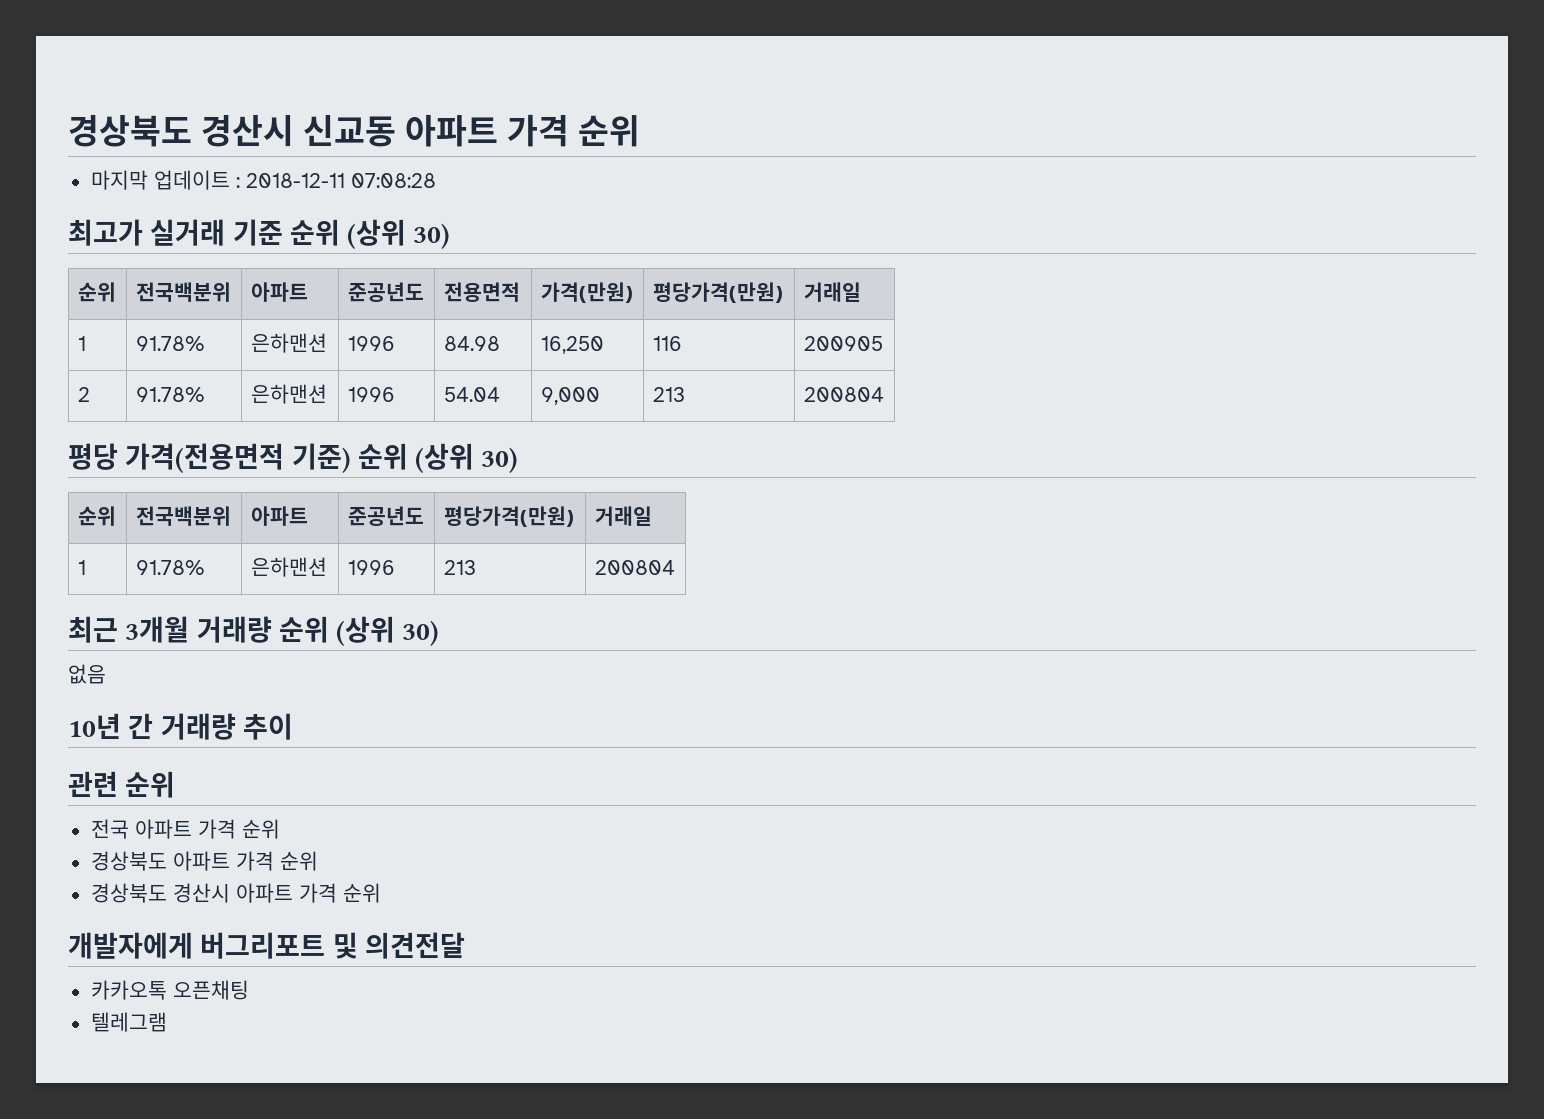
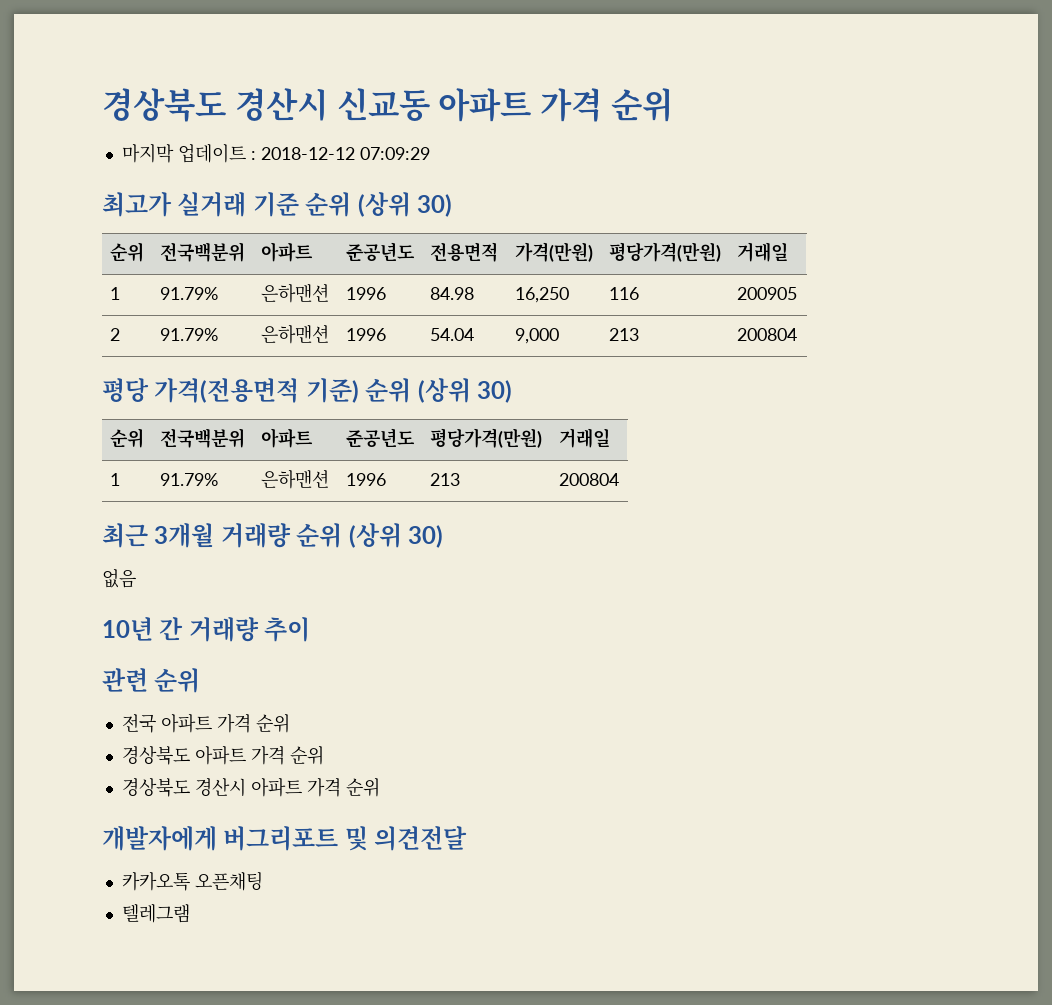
[245,173,436,188] 2018-12-11 07:08:28 -> [260,147,430,160] 2018-12-12 07:09:29
[135,336,204,351] 91.78% -> [159,287,218,300] 91.79%
[135,387,204,402] 91.78% -> [159,328,218,341] 91.79%
[135,560,204,575] 91.78% -> [159,473,218,486] 91.79%

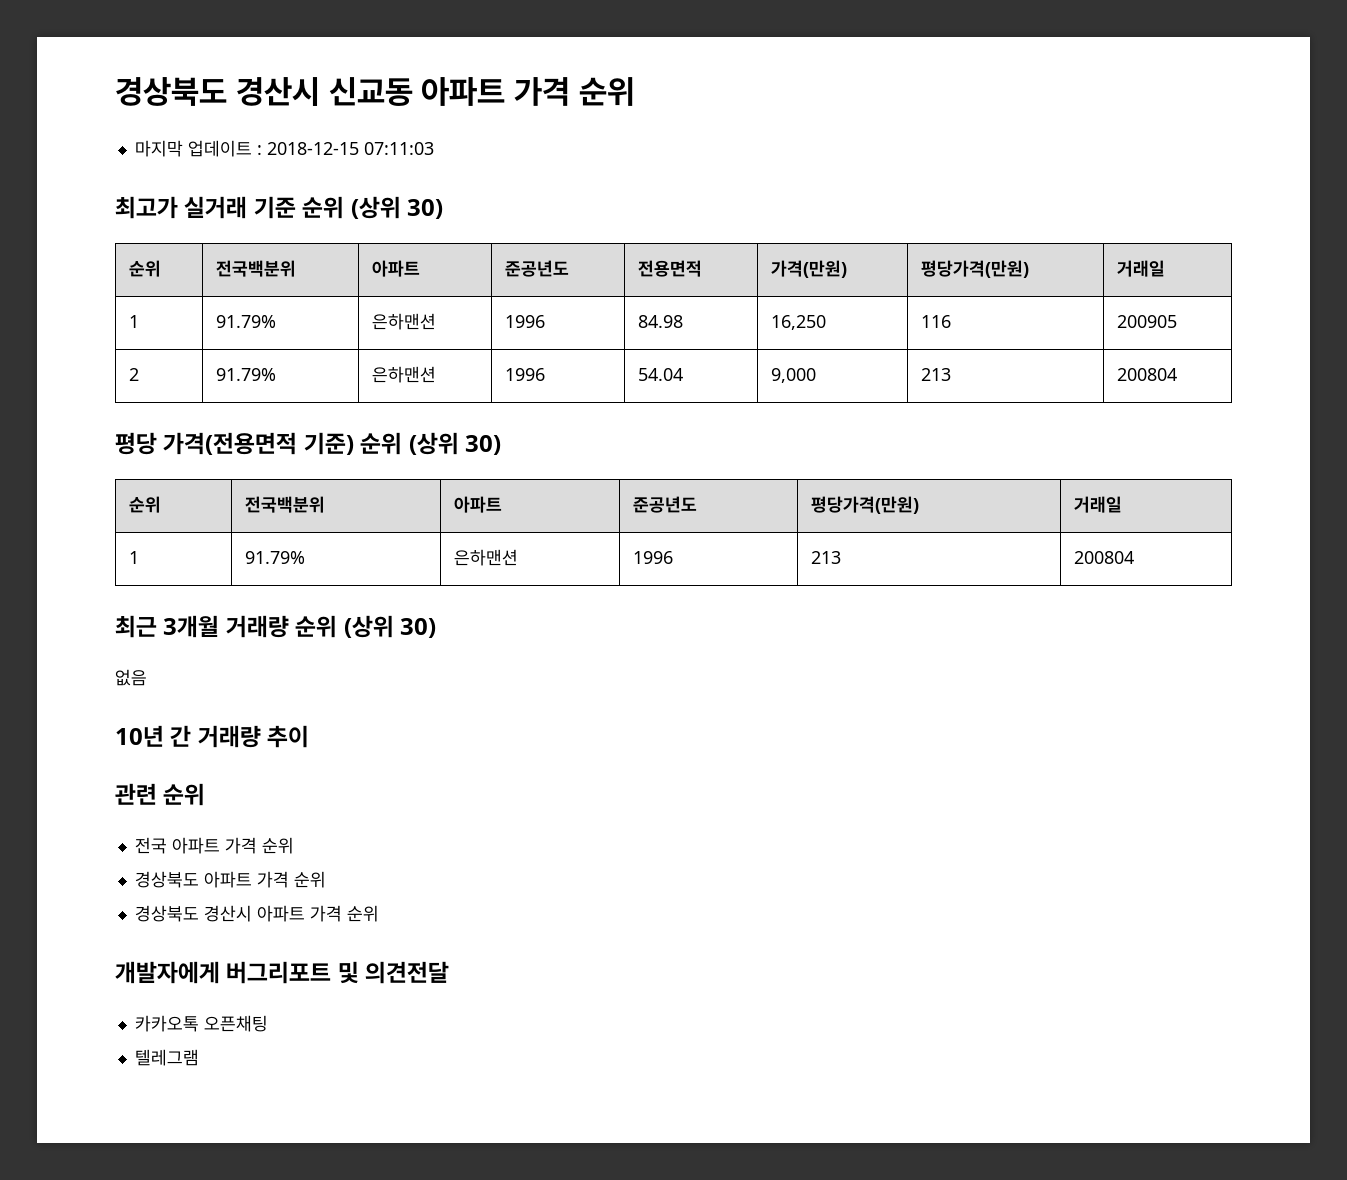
[260,147,430,160] 2018-12-12 07:09:29 -> [266,142,434,155] 2018-12-15 07:11:03

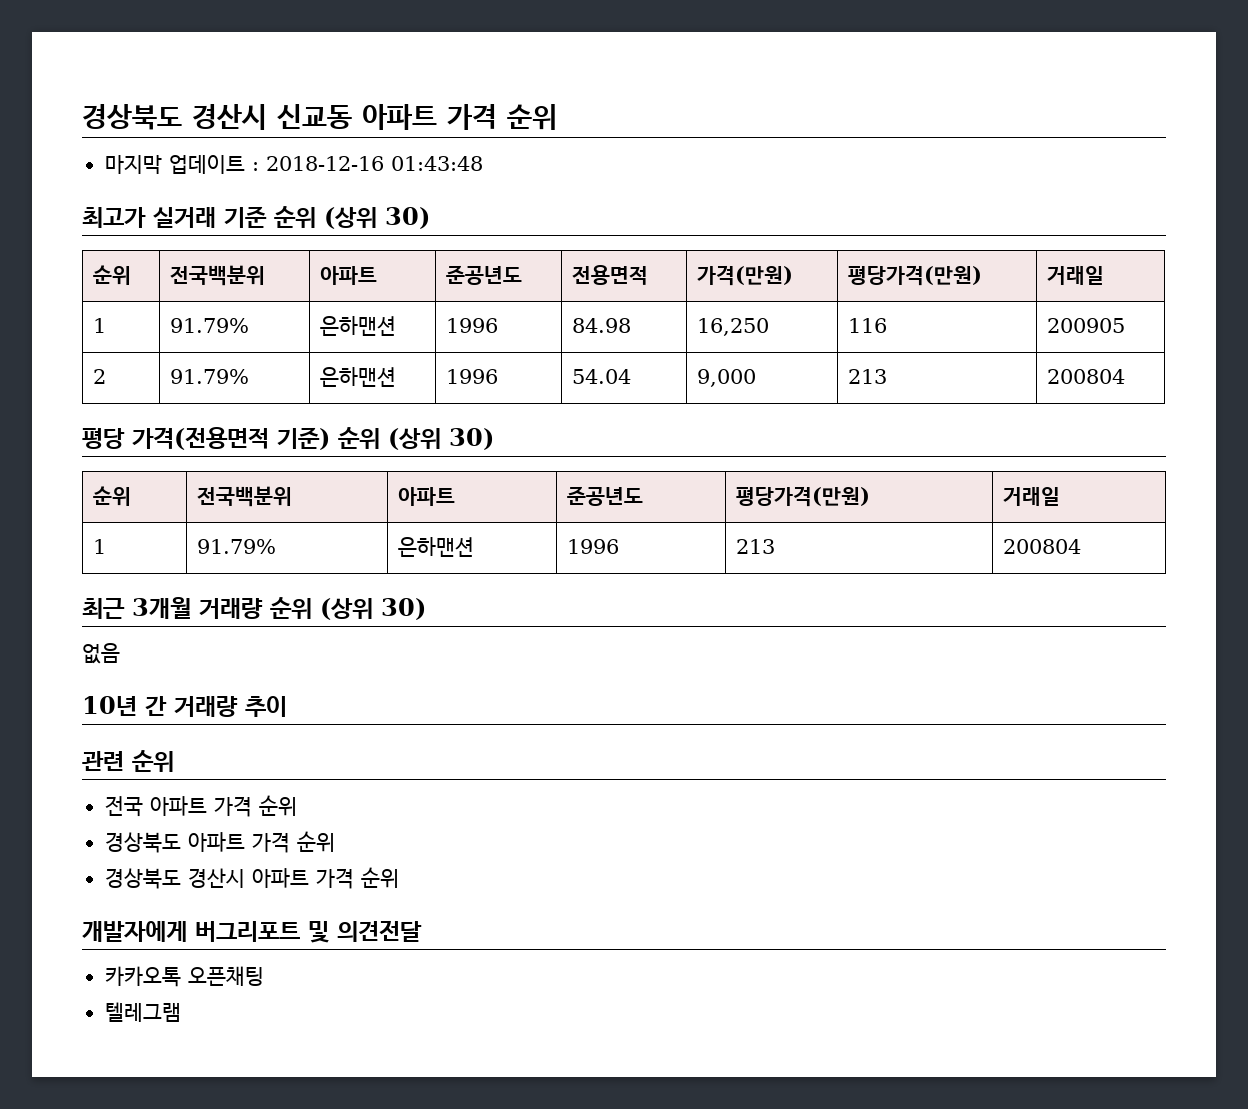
[266,142,434,155] 2018-12-15 07:11:03 -> [265,156,483,171] 2018-12-16 01:43:48

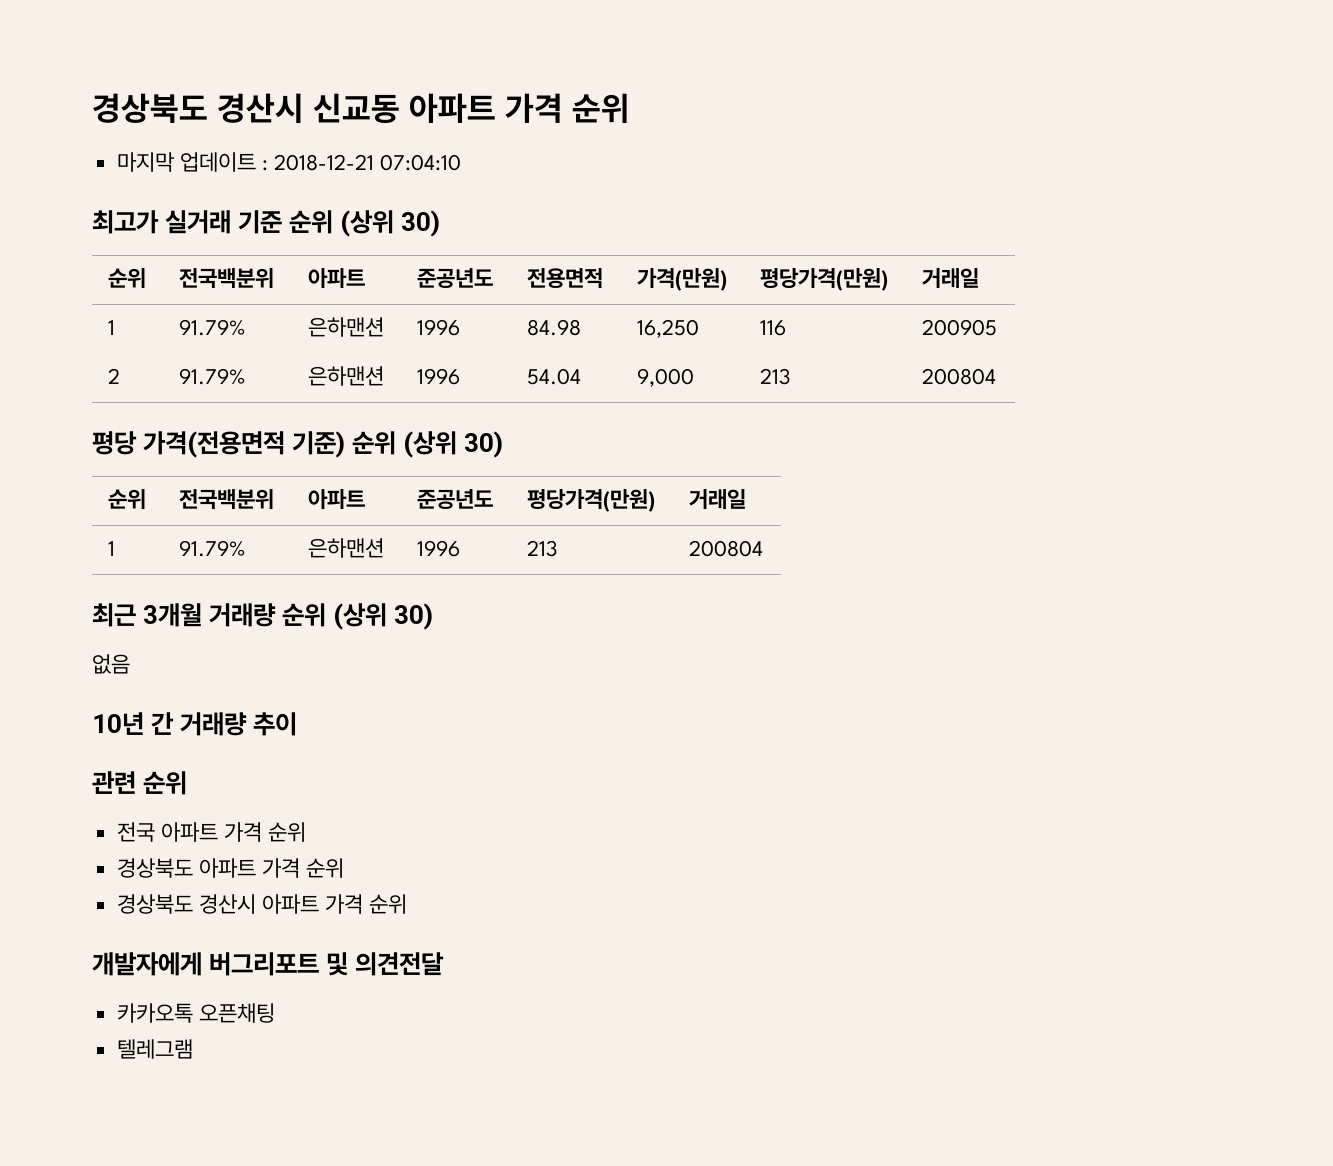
[265,156,483,171] 2018-12-16 01:43:48 -> [273,154,462,171] 2018-12-21 07:04:10

